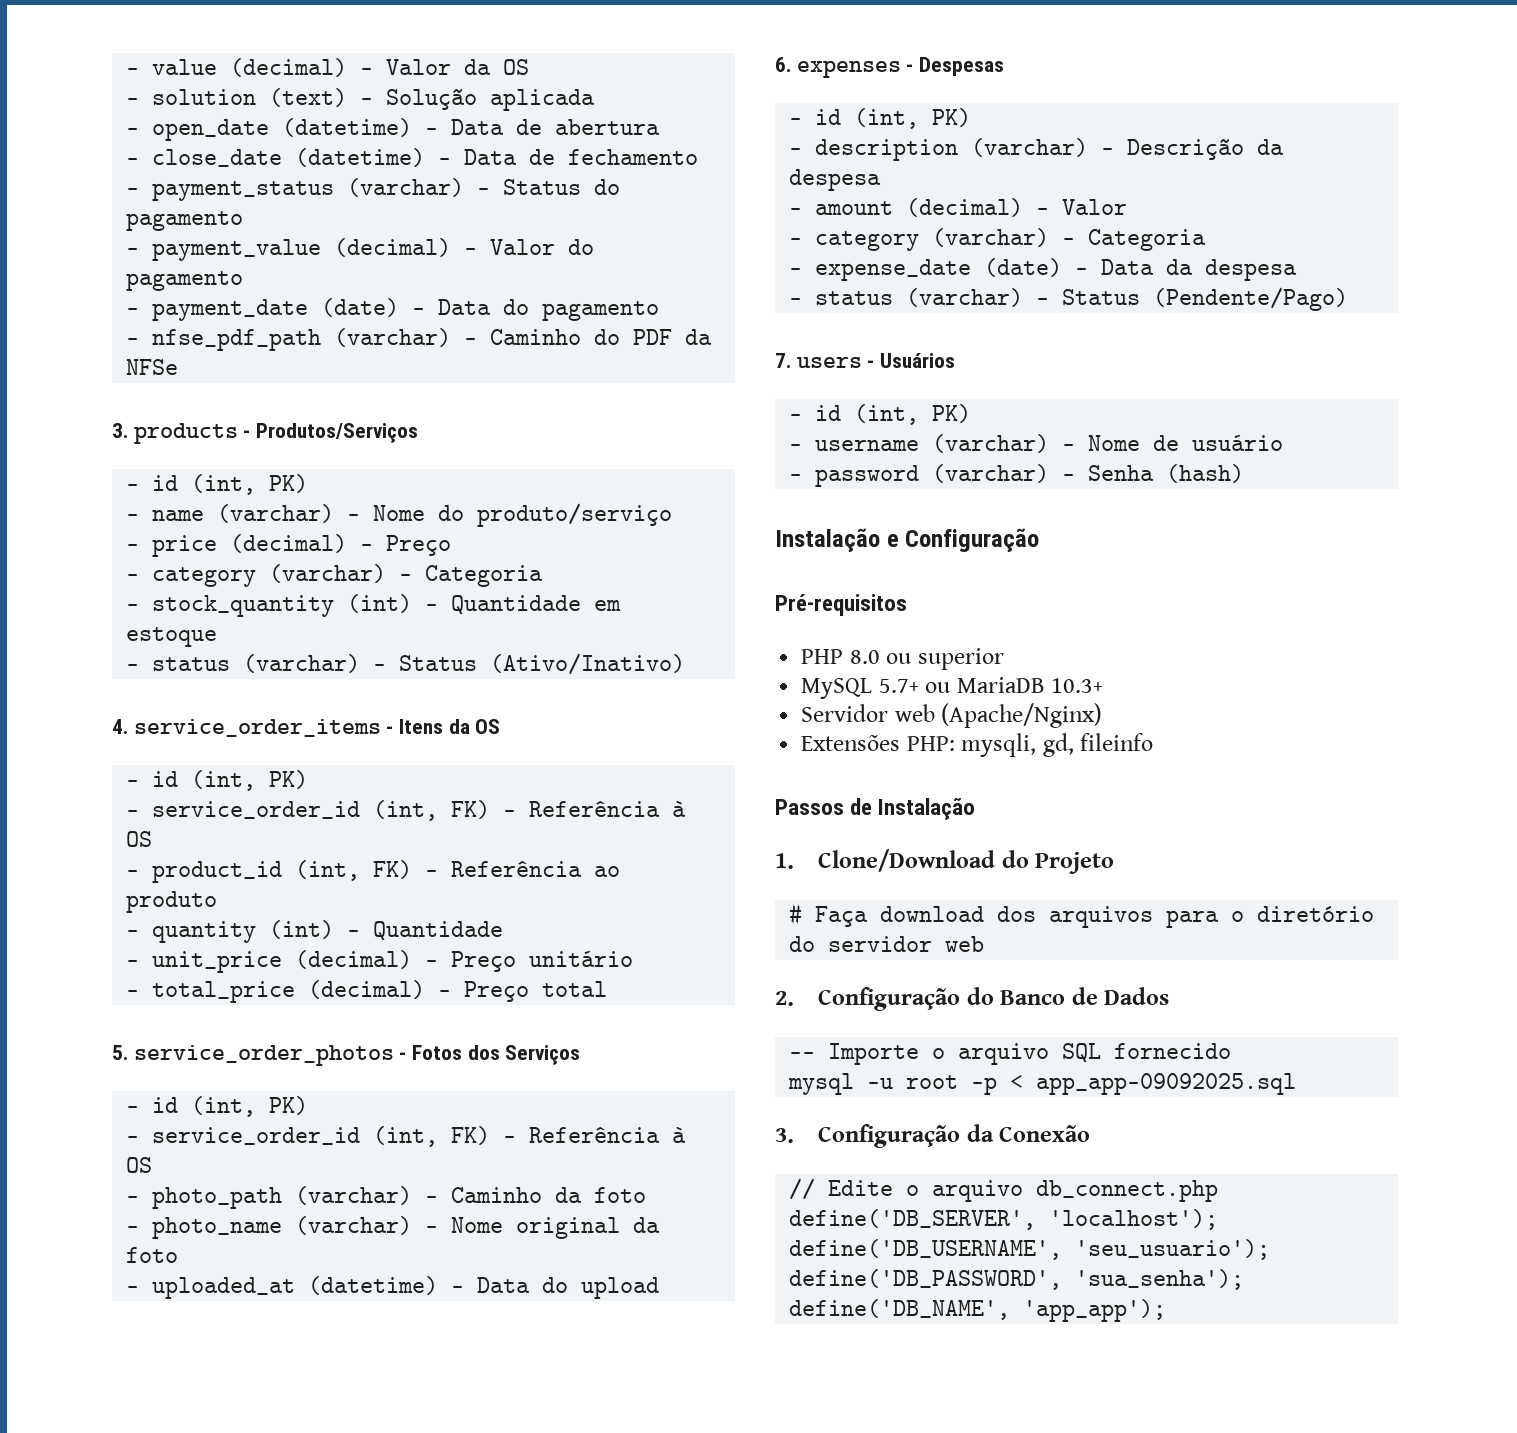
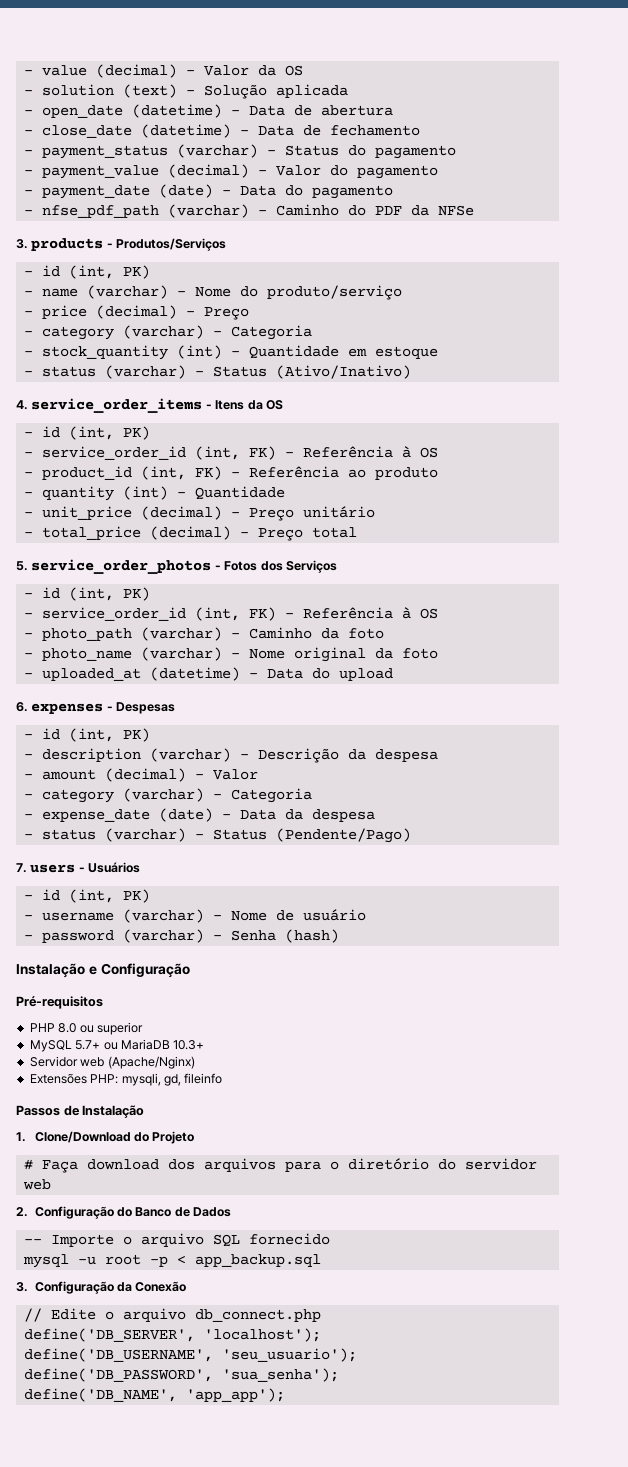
[1036,1073,1297,1095] app_app-09092025.sql -> [194,1254,321,1267] app_backup.sql

